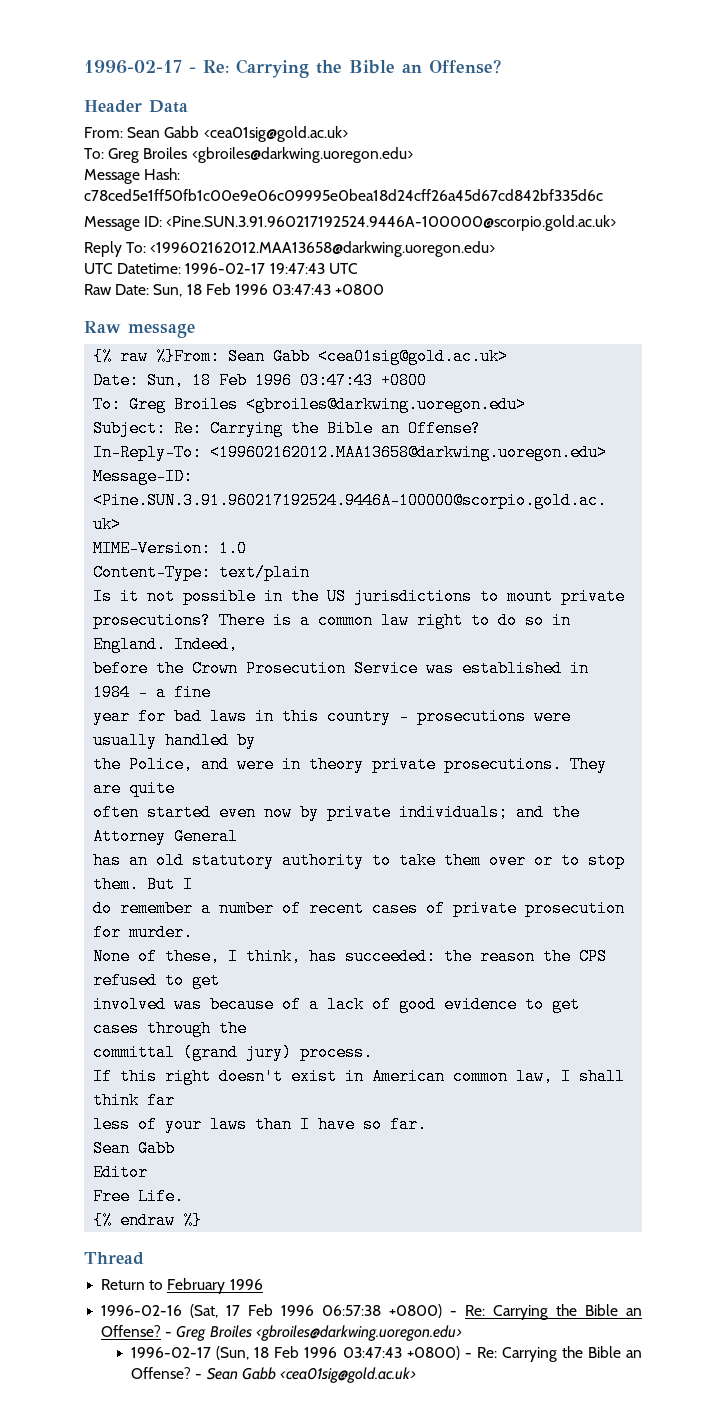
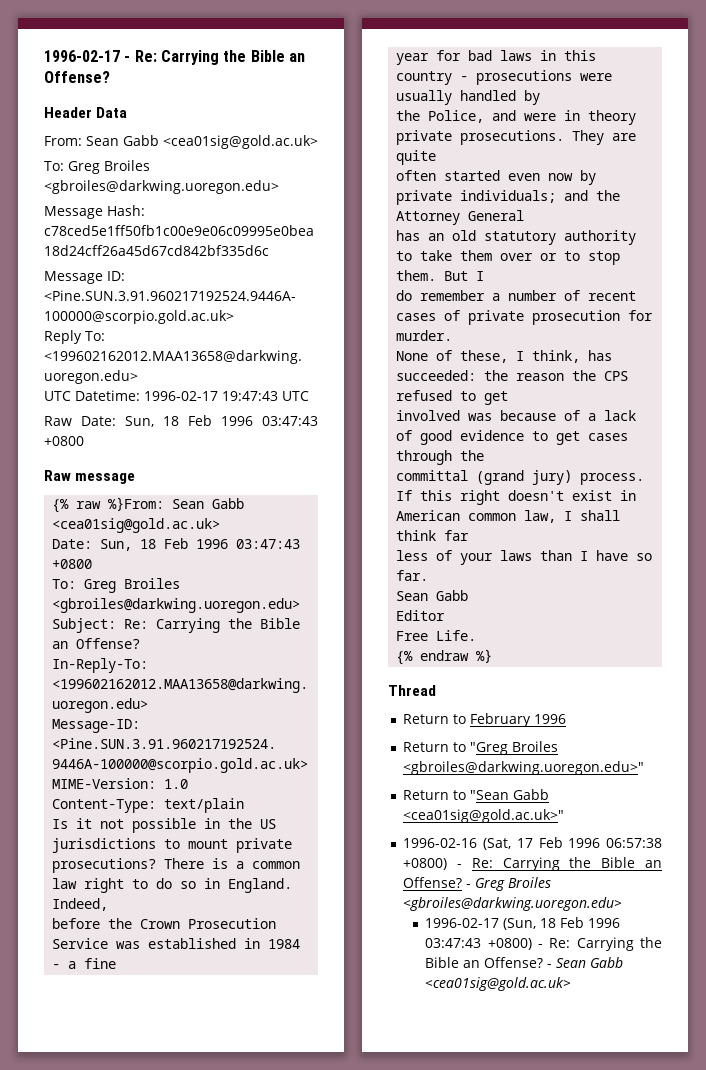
(263, 1284) none -> [403,741,559,755] [403,761,645,775] [403,789,550,800] [403,809,565,823] // Return to "Greg Broiles <gbroiles@darkwing.uoregon.edu>" // Return to "Sean Gabb <cea01sig@gold.ac.uk>"

